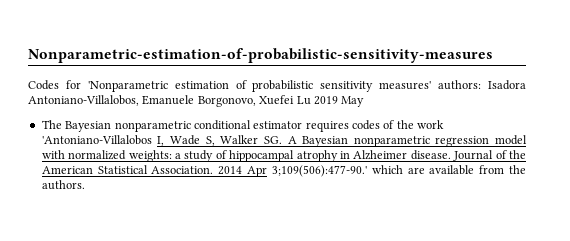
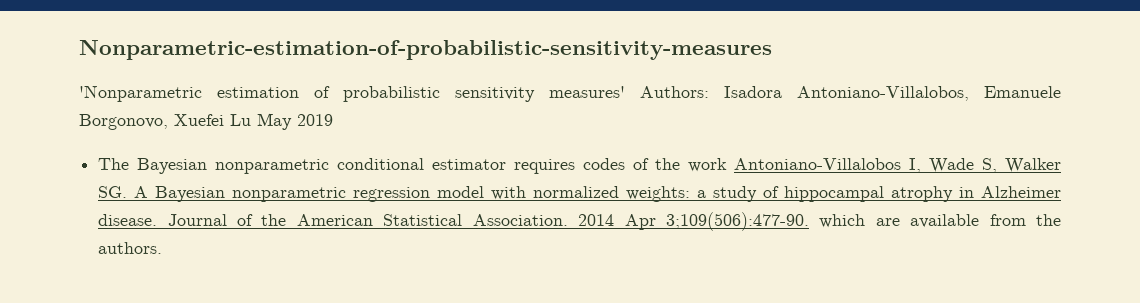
[28,80,81,90] Codes for -> (772, 50) none
[438,80,482,90] authors: -> [640,86,709,98] Authors:
(311, 100) none -> [257,113,292,130] May
[341,96,365,107] May -> (333, 120) none
[41,135,152,145] 'Antoniano-Villalobos -> [734,158,902,170] Antoniano-Villalobos
[271,165,367,177] 3;109(506):477-90.' -> [665,212,809,231] 3;109(506):477-90.

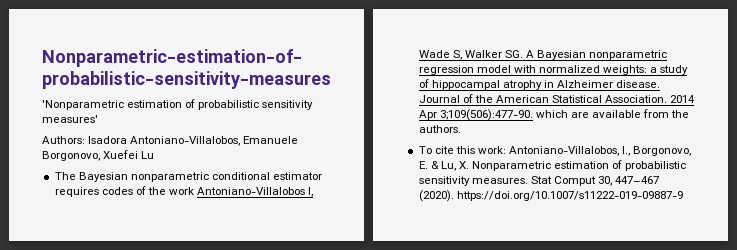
(625, 92) none -> (98, 119) //
[257,113,333,130] May 2019 -> (155, 155) none
(163, 248) none -> [418,146,692,156] [418,160,687,171] [418,176,660,186] [418,190,683,202] // To cite this work: Antoniano-Villalobos, I., Borgonovo, E. & Lu, X. Nonparametric estimation of probabilistic sensitivity measures. Stat Comput 30, 447–467 (2020). https://doi.org/10.1007/s11222-019-09887-9

